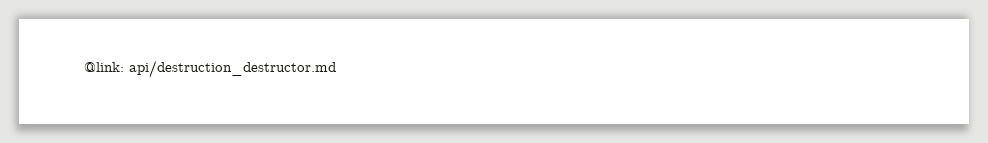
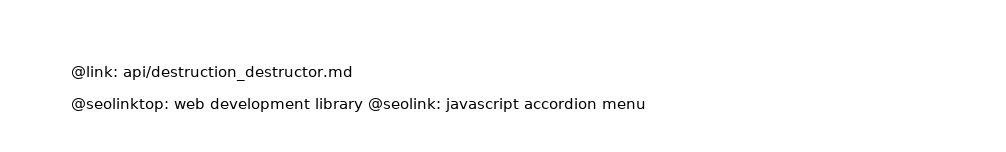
(336, 69) none -> [71,98,646,112] // @seolinktop: web development library @seolink: javascript accordion menu

